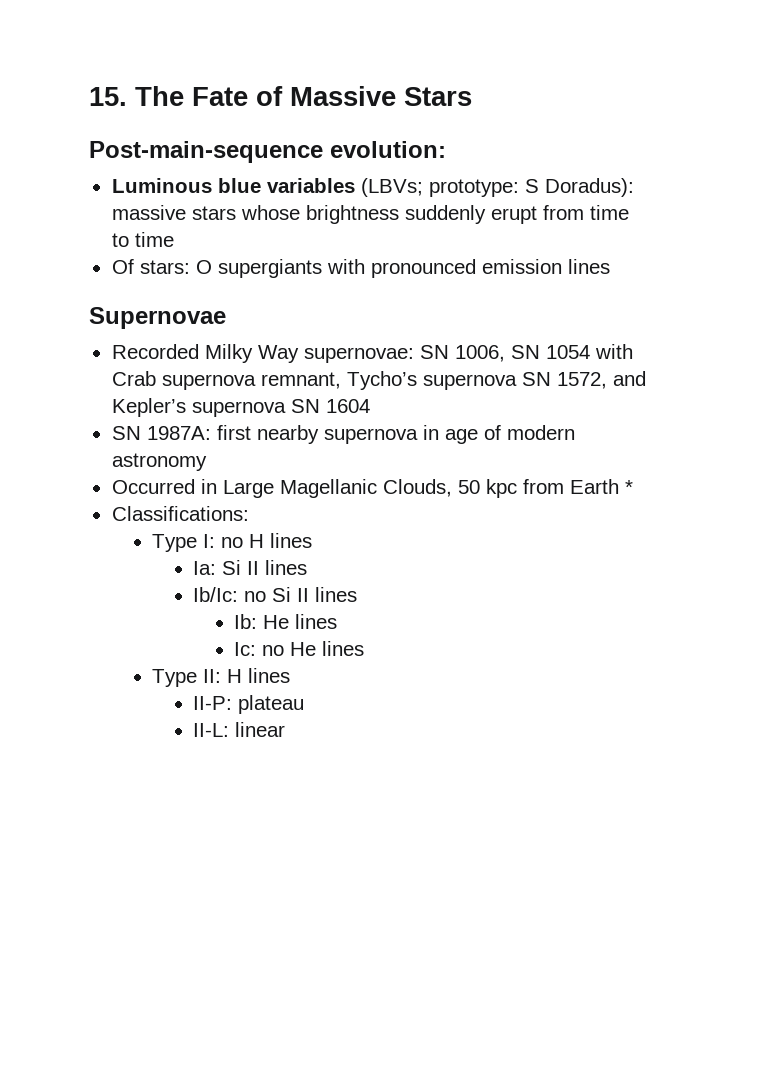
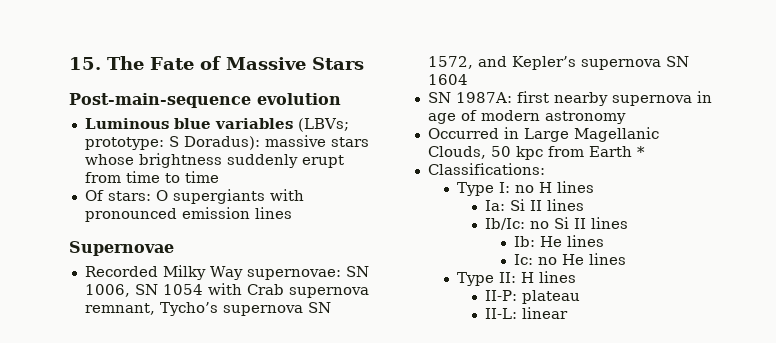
[330,141,446,158] evolution: -> [257,93,341,105] evolution

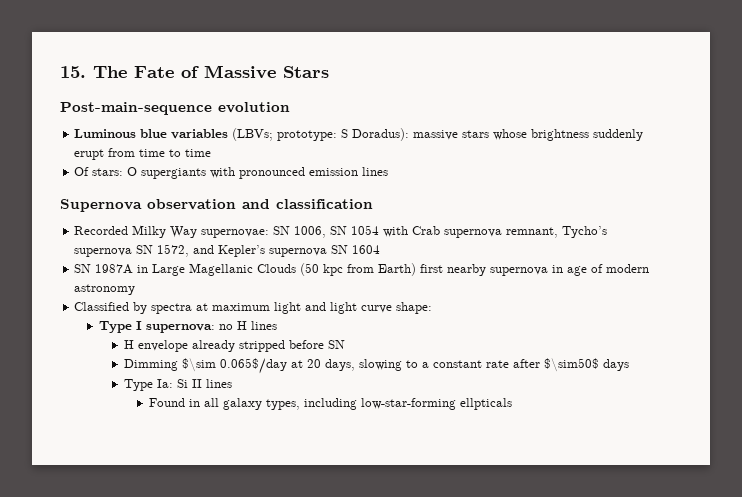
[69,241,174,256] Supernovae -> [60,199,373,212] Supernova observation and classification
[455,92,512,103] 1987A: -> [95,263,417,276] 1987A in Large Magellanic Clouds (50 kpc from Earth)
[427,127,659,142] [427,146,645,160] [427,163,545,175] [456,182,510,196] Occurred in Large Magellanic Clouds, 50 kpc from Earth * // Classifications: // Type I: -> [74,302,433,314] [99,321,216,333] Classified by spectra at maximum light and light curve shape: // Type I supernova:
[485,199,585,211] [485,217,629,230] [513,235,604,247] [513,253,626,265] [456,271,576,286] [485,290,581,304] [485,307,569,319] Ia: Si II lines // Ib/Ic: no Si II lines // Ib: He lines // Ic: no He lines // Type II: H lines // II-P: plateau // II-L: linear -> [123,340,345,352] [123,358,629,374] [123,379,232,391] [148,398,512,410] H envelope already stripped before SN // Dimming $\sim 0.065$/day at 20 days, slowing to a constant rate after $\sim50$ days // Type Ia: Si II lines // Found in all galaxy types, including low-star-forming ellpticals

